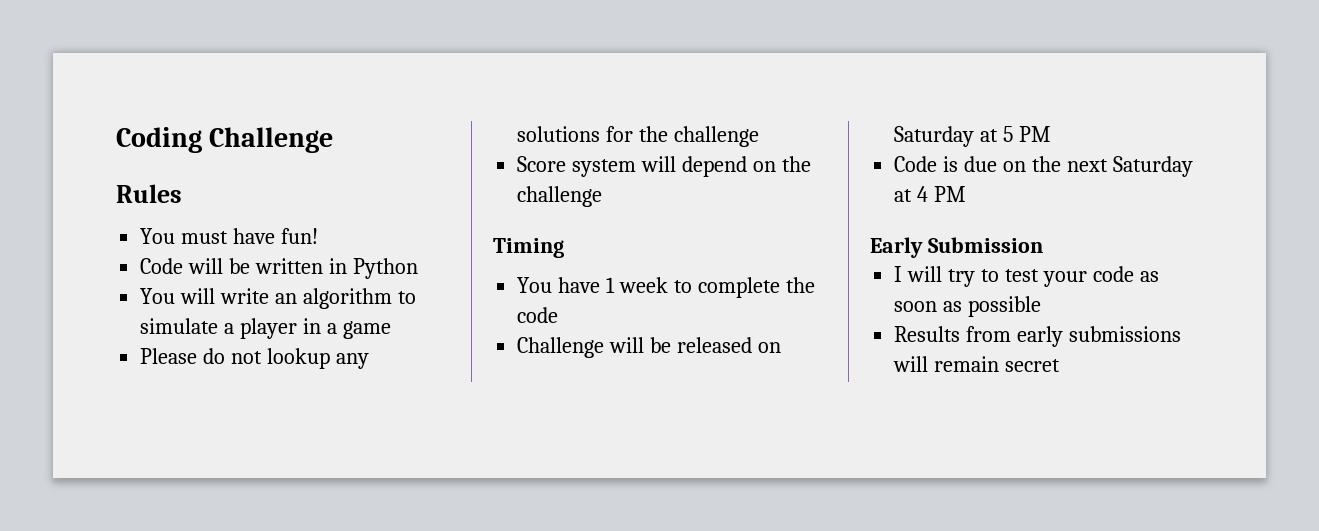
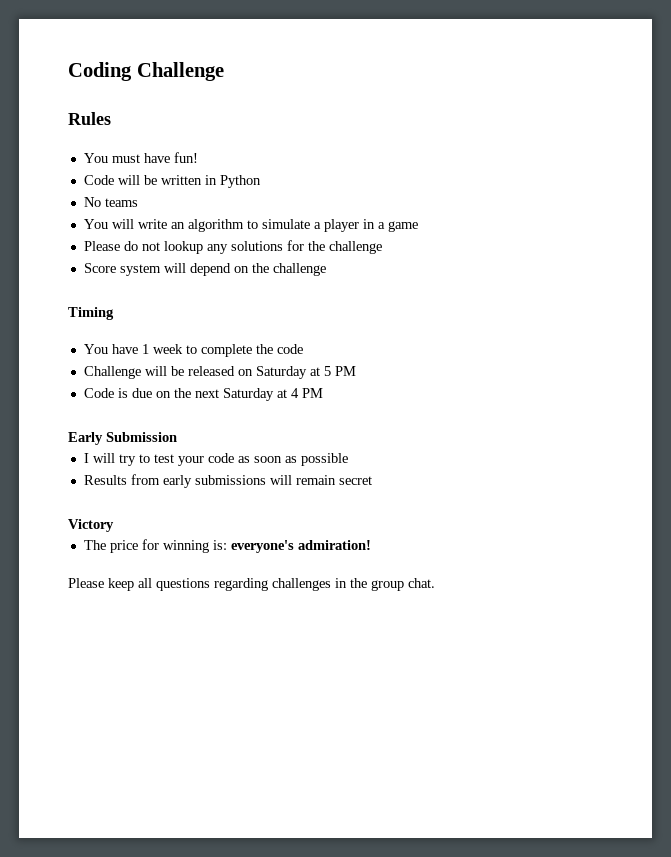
(418, 268) none -> [83,197,138,207] // No teams
(1061, 365) none -> [68,519,114,532] [83,539,371,553] [68,578,435,591] // Victory // The price for winning is: everyone's admiration! // Please keep all questions regarding challenges in the group chat.

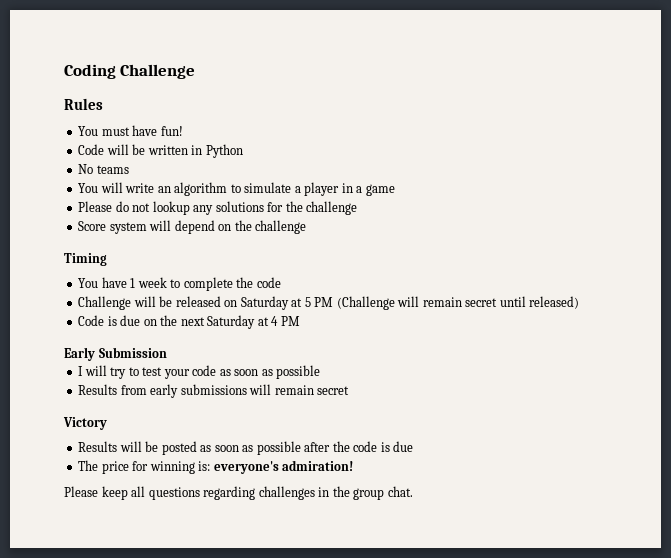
(356, 371) none -> [336,296,580,310] (Challenge will remain secret until released)
(114, 525) none -> [78,441,414,455] // Results will be posted as soon as possible after the code is due

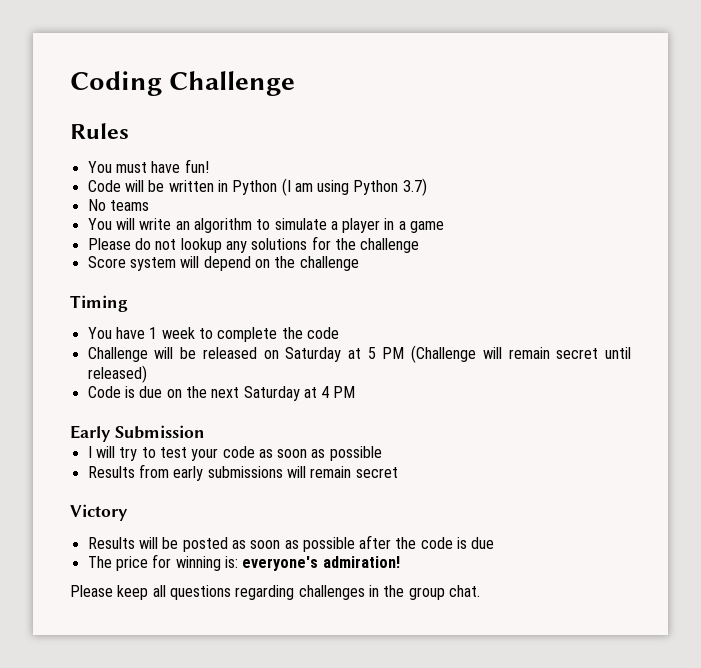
(243, 151) none -> [281,178,427,196] (I am using Python 3.7)

